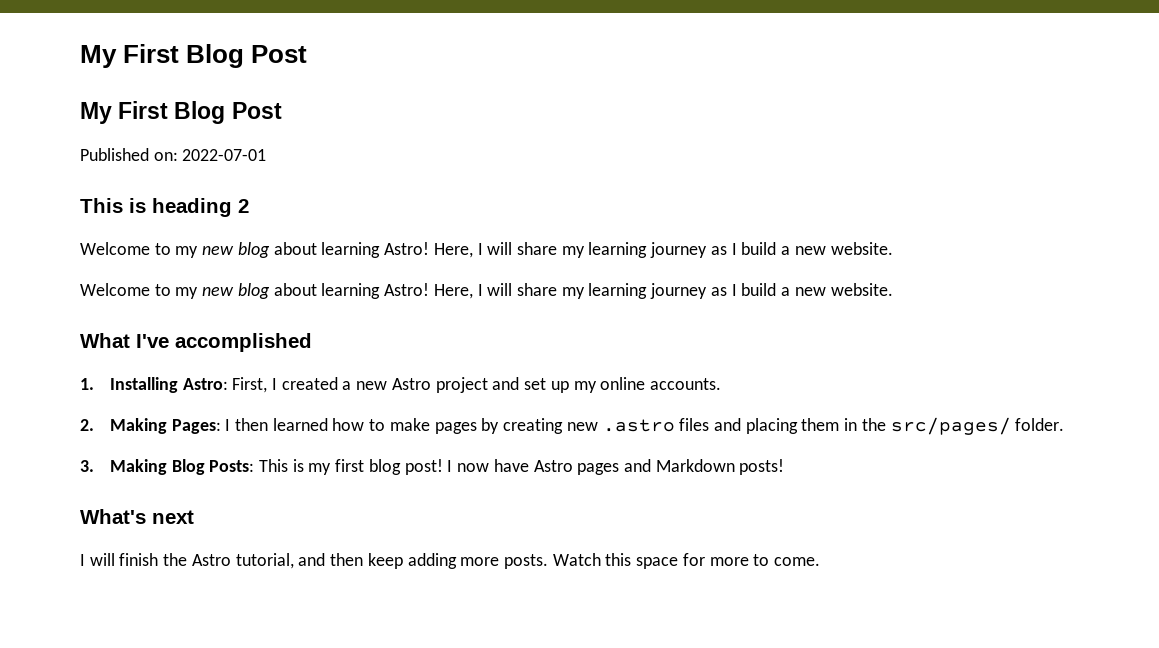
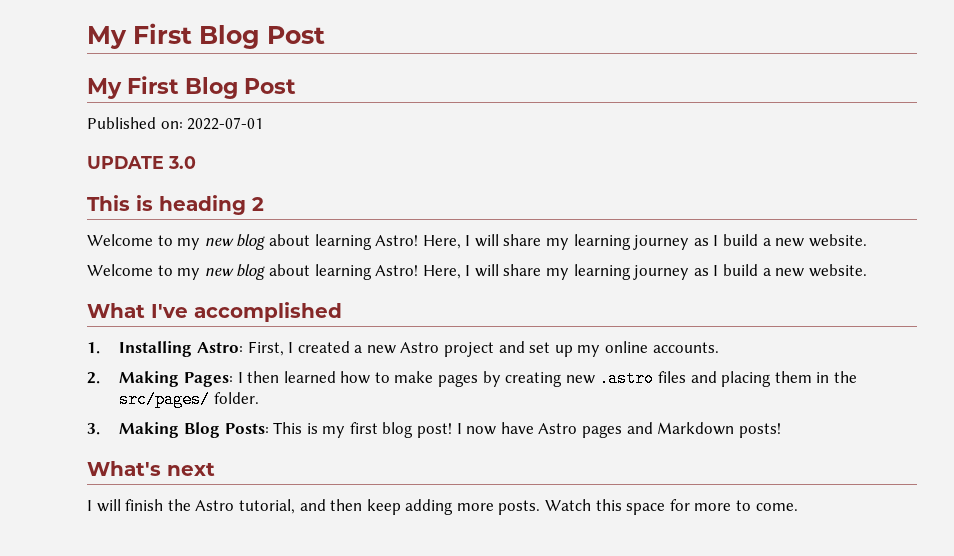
(267, 155) none -> [87,156,196,169] // UPDATE 3.0

